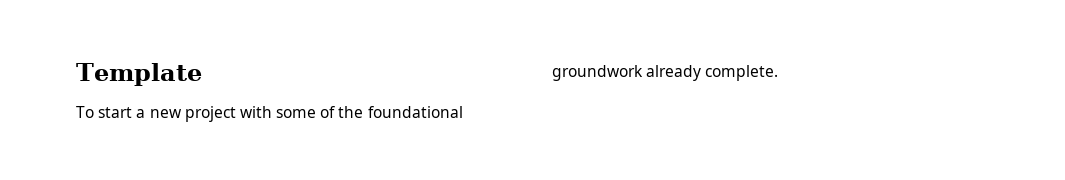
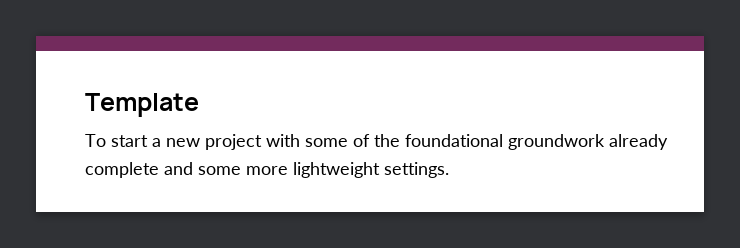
[705,65,779,81] complete. -> [85,162,449,178] complete and some more lightweight settings.

